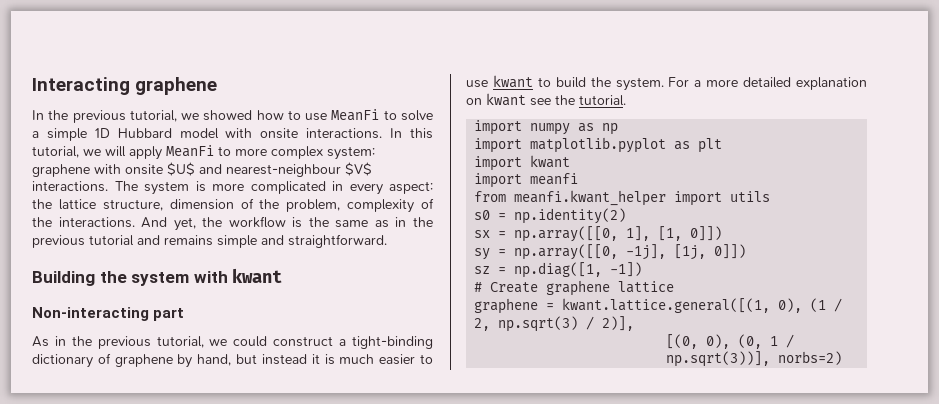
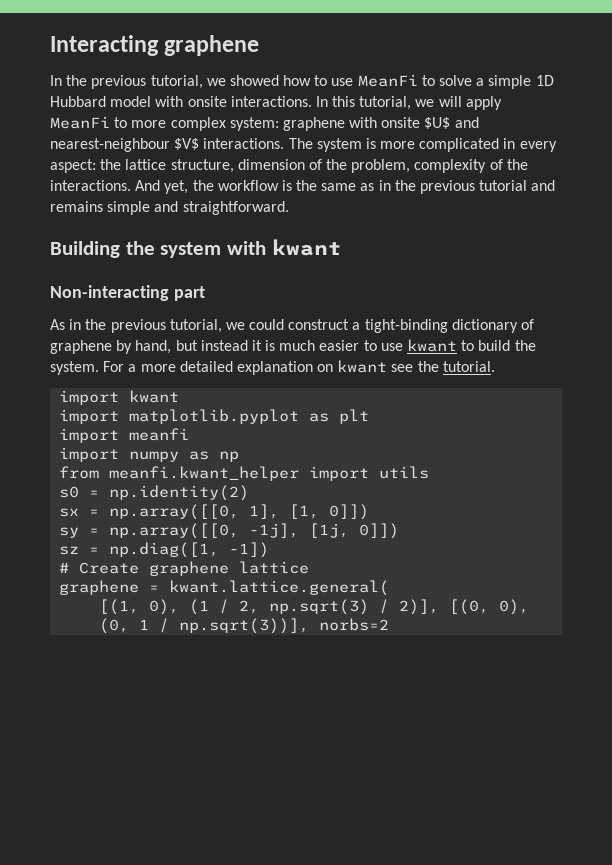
[530,123,619,135] numpy as np -> [129,390,180,403] kwant
[530,155,571,168] [474,173,579,188] kwant // import meanfi -> [129,428,190,441] [59,447,240,462] meanfi // import numpy as np
[562,298,771,313] kwant.lattice.general([(1, -> [169,580,390,596] [99,599,140,615] kwant.lattice.general( // [(1,
(635, 323) // -> (440, 607) none
[778,351,843,365] norbs=2) -> [319,618,390,631] norbs=2

